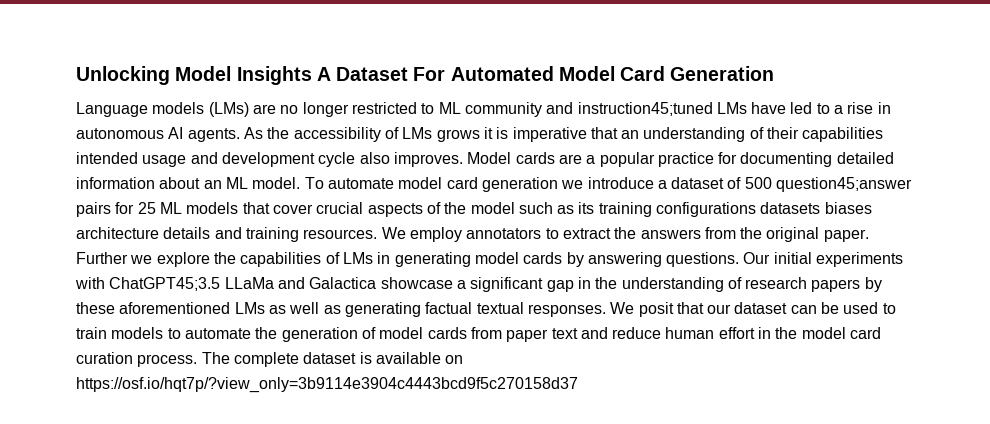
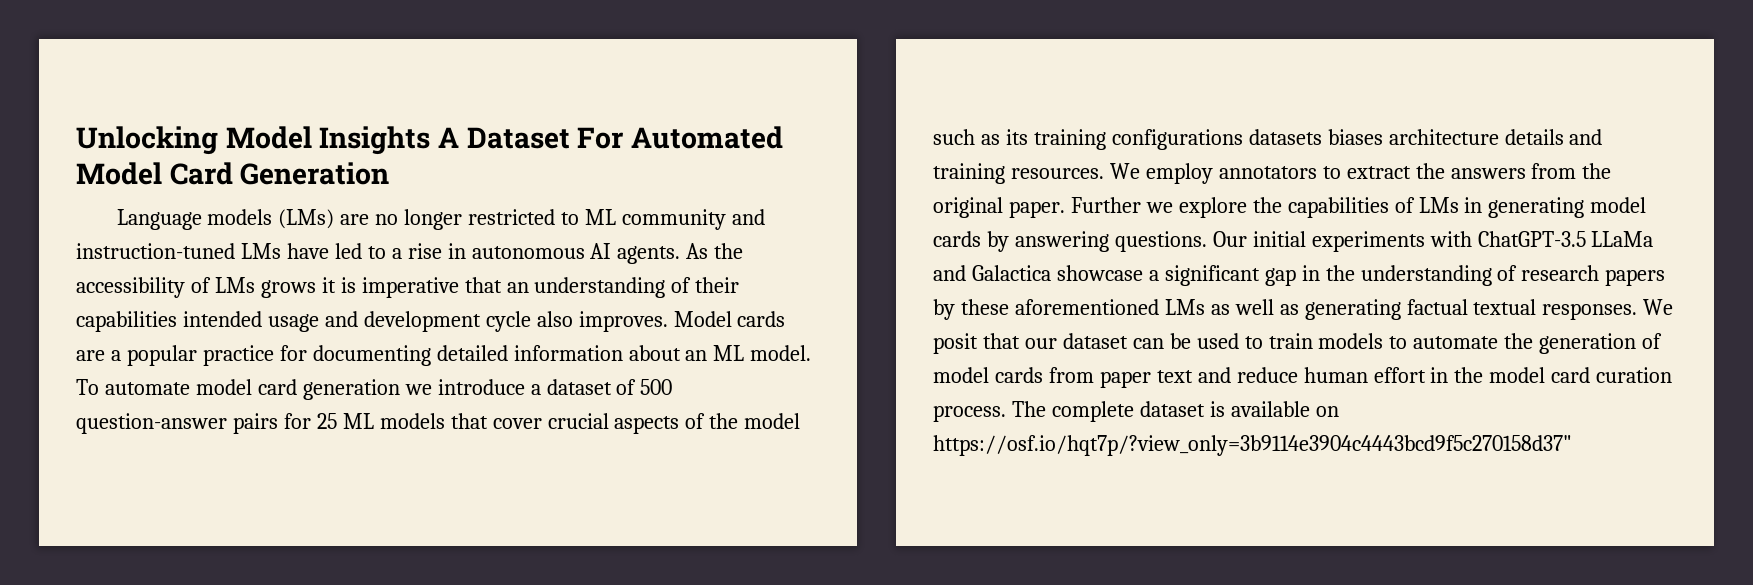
[577,102,713,116] instruction45;tuned -> [76,243,235,259] instruction-tuned
[776,177,913,192] question45;answer -> [76,413,227,434] question-answer
[109,277,221,291] ChatGPT45;3.5 -> [1477,231,1586,247] ChatGPT-3.5
[76,377,578,393] https://osf.io/hqt7p/?view_only=3b9114e3904c4443bcd9f5c270158d37 -> [933,435,1572,456] https://osf.io/hqt7p/?view_only=3b9114e3904c4443bcd9f5c270158d37"

